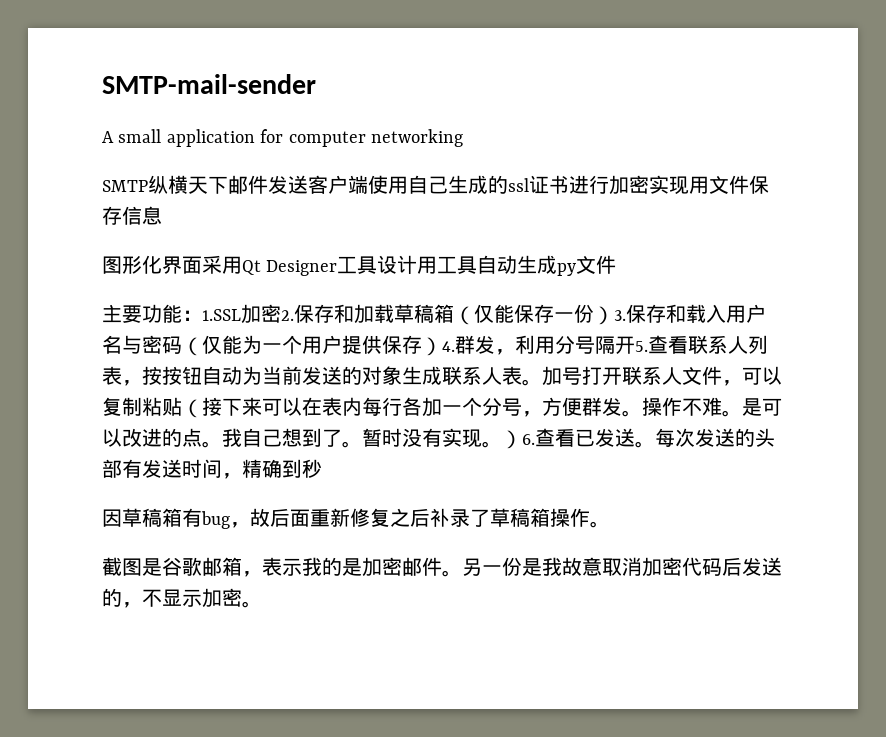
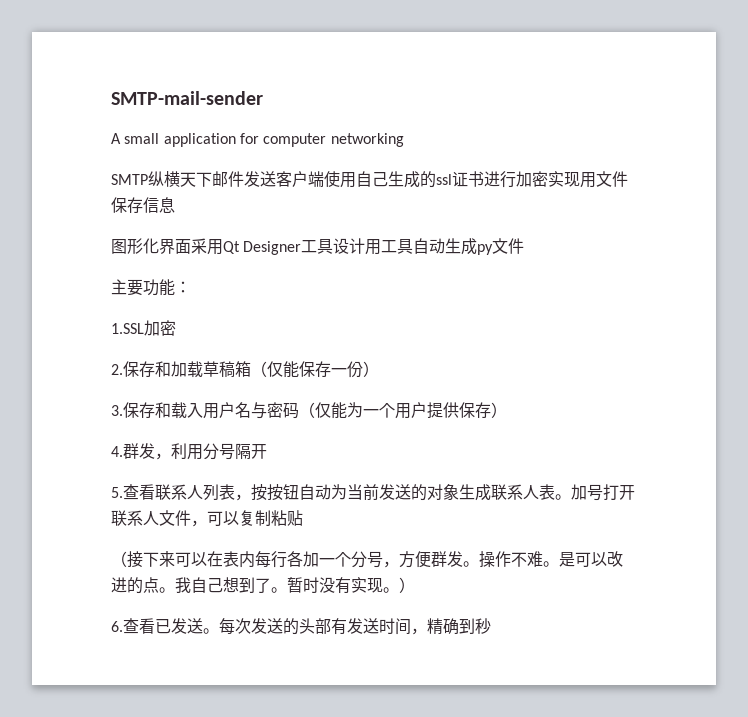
(202, 315) none -> (191, 287) //
(281, 313) none -> (176, 328) //
(614, 315) none -> (379, 369) //
(442, 346) none -> (507, 410) //
(635, 345) none -> (267, 451) //
(182, 406) none -> (303, 518) //
(522, 439) none -> (415, 585) //
[102,508,610,529] [102,557,782,577] [102,588,262,608] // 因草稿箱有bug，故后面重新修复之后补录了草稿箱操作。 // 截图是谷歌邮箱，表示我的是加密邮件。另一份是我故意取消加密代码后发送的，不显示加密。 -> (491, 626) none

